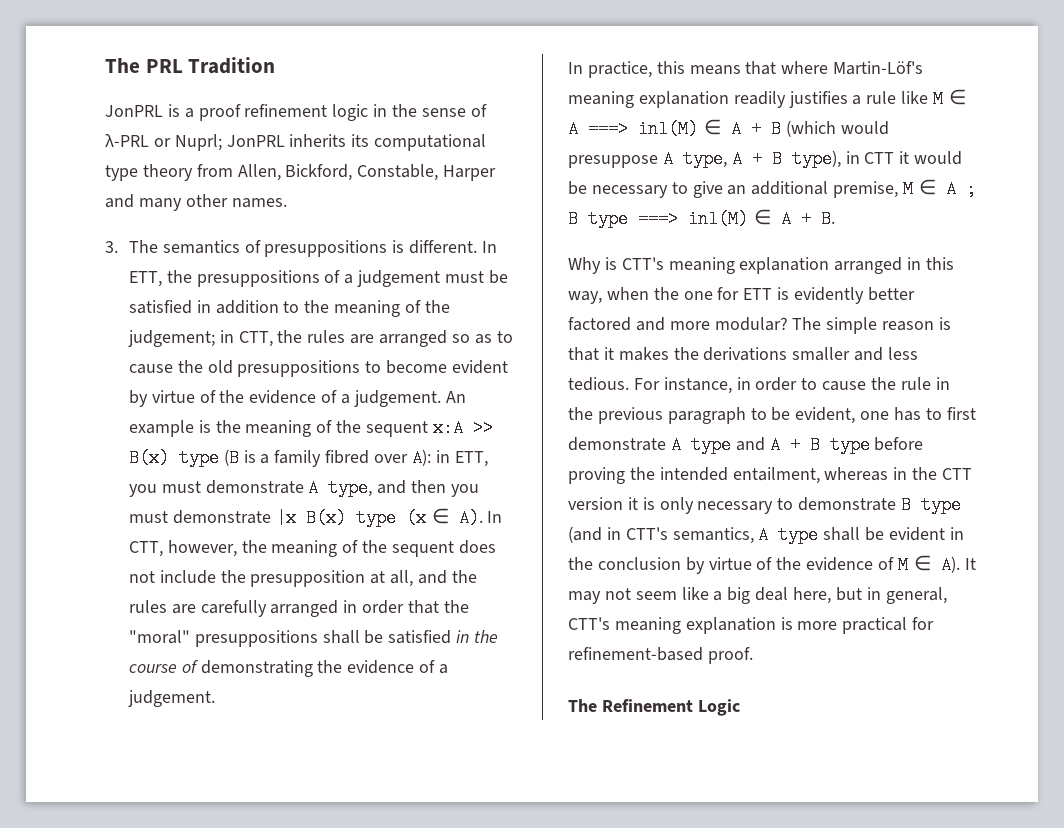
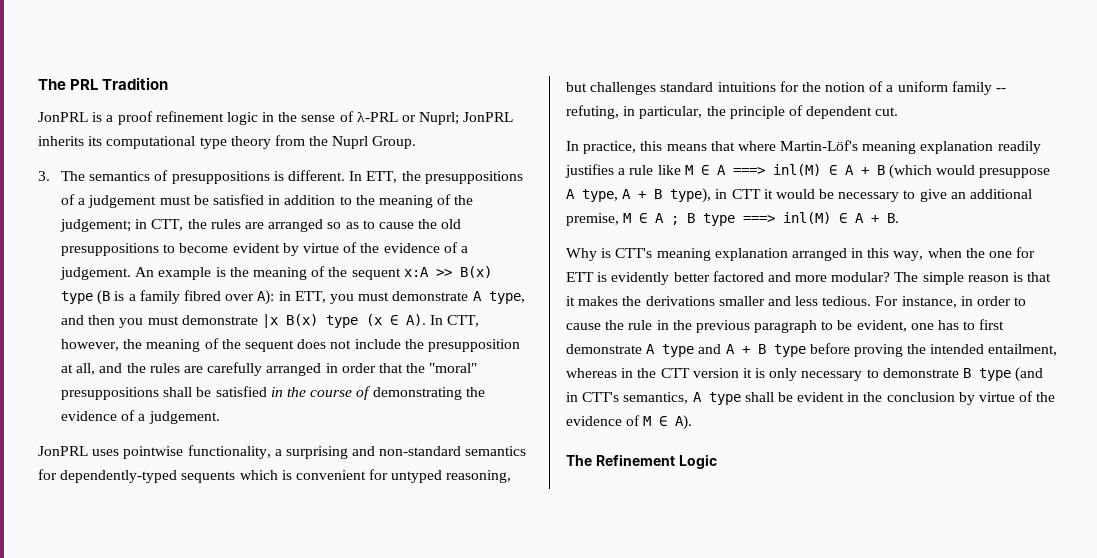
[237,164,497,181] [105,194,287,211] Allen, Bickford, Constable, Harper and many other names. -> [309,136,417,149] the Nuprl Group.
(215, 698) none -> [38,445,527,459] [38,469,512,483] [566,81,1007,95] [566,105,899,119] // JonPRL uses pointwise functionality, a surprising and non-standard semantics for dependently-typed sequents which is convenient for untyped reasoning, but challenges standard intuitions for the notion of a uniform family -- refuting, in particular, the principle of dependent cut.
[964,558,976,570] [568,587,947,604] [568,617,935,634] [568,647,753,664] It may not seem like a big deal here, but in general, CTT's meaning explanation is more practical for refinement-based proof. -> (693, 422) none

